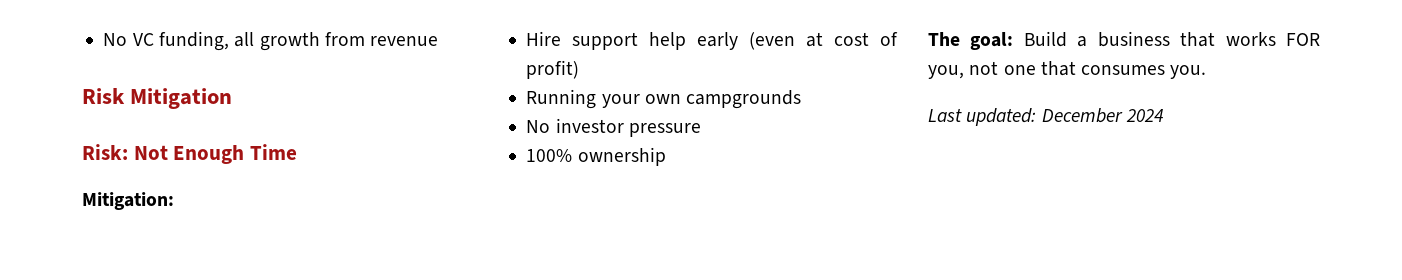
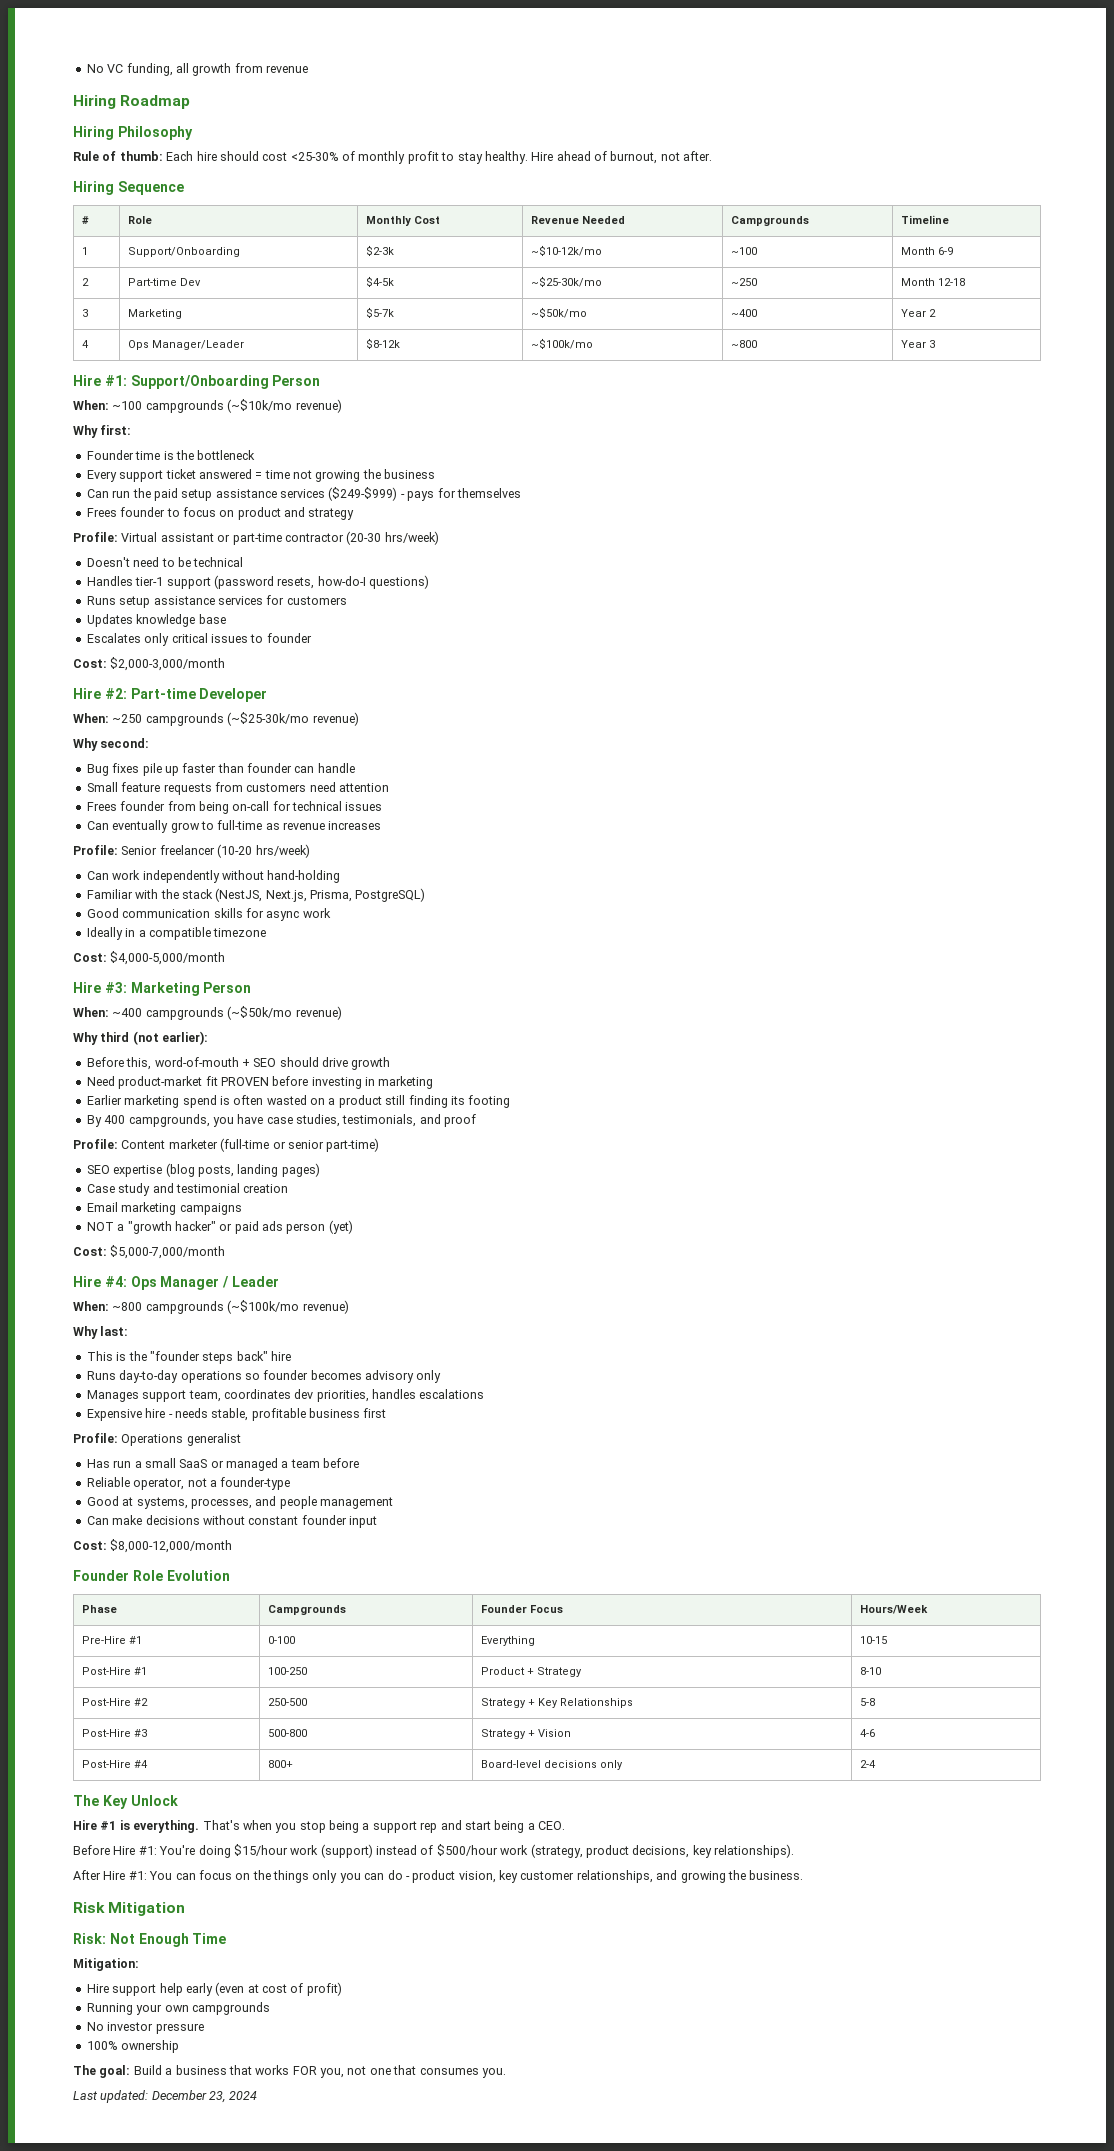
(439, 41) none -> [73,95,191,109] [73,126,193,140] [73,151,713,164] [73,181,184,195] [82,216,90,224] [128,216,153,224] [366,216,441,226] [531,216,626,224] [731,216,810,226] [901,215,950,224] [82,247,89,255] [128,247,241,257] [366,245,395,256] [531,245,603,256] [731,247,758,255] [901,247,954,255] [82,278,90,286] [128,278,202,286] [366,276,395,287] [531,276,603,287] [731,278,758,286] [901,278,966,286] [82,309,89,317] [128,309,183,319] [366,307,395,318] [531,307,588,318] [731,309,758,317] [901,309,937,317] [82,340,90,348] [128,340,245,350] [366,338,401,349] [531,338,594,349] [731,340,758,348] [901,340,936,348] [73,375,321,389] [73,399,342,413] [73,425,132,438] [86,450,256,460] [86,469,436,482] [86,487,521,501] [86,507,355,520] [73,531,439,545] [86,557,244,567] [86,575,429,589] [86,595,347,608] [86,614,226,627] [86,633,312,646] [73,657,226,671] [73,688,268,702] [73,712,359,726] [73,738,150,751] [86,763,355,776] [86,782,389,795] [86,801,383,814] [86,820,382,833] [73,844,310,858] [86,870,341,883] [86,888,426,902] [86,908,331,921] [86,927,267,940] [73,951,226,965] [73,982,252,996] [73,1006,342,1020] [73,1031,209,1045] [86,1057,391,1070] [86,1076,434,1089] [86,1095,511,1108] [86,1114,477,1127] [73,1138,380,1152] [86,1163,320,1177] [86,1183,289,1196] [86,1202,242,1215] [86,1220,353,1234] [73,1245,226,1259] [73,1276,279,1290] [73,1300,349,1314] [73,1326,129,1339] [86,1351,291,1364] [86,1370,442,1383] [86,1389,485,1402] [86,1408,387,1421] [73,1433,241,1446] [86,1458,360,1471] [86,1477,291,1490] [86,1496,393,1509] [86,1515,377,1528] [73,1539,233,1553] [73,1570,230,1581] [82,1605,118,1613] [268,1605,347,1615] [481,1605,564,1613] [860,1605,929,1614] [82,1636,143,1644] [268,1636,296,1644] [481,1636,536,1646] [860,1636,888,1644] [82,1667,148,1675] [268,1667,308,1675] [481,1667,583,1677] [860,1667,882,1675] [82,1698,149,1706] [268,1698,308,1706] [481,1698,634,1708] [860,1698,876,1706] [82,1729,148,1737] [268,1729,308,1737] [481,1729,572,1739] [860,1729,876,1737] [82,1760,149,1768] [268,1760,294,1768] [481,1760,624,1770] [860,1760,877,1768] [73,1795,178,1809] [73,1820,565,1833] [73,1844,794,1858] [73,1870,804,1883] // Hiring Roadmap // Hiring Philosophy // Rule of thumb: Each hire should cost <25-30% of monthly profit to stay healthy. Hire ahead of burnout, not after. // Hiring Sequence // # | Role | Monthly Cost | Revenue Needed | Campgrounds | Timeline // 1 | Support/Onboarding | $2-3k | ~$10-12k/mo | ~100 | Month 6-9 // 2 | Part-time Dev | $4-5k | ~$25-30k/mo | ~250 | Month 12-18 // 3 | Marketing | $5-7k | ~$50k/mo | ~400 | Year 2 // 4 | Ops Manager/Leader | $8-12k | ~$100k/mo | ~800 | Year 3 // Hire #1: Support/Onboarding Person // When: ~100 campgrounds (~$10k/mo revenue) // Why first: // Founder time is the bottleneck // Every support ticket answered = time not growing the business // Can run the paid setup assistance services ($249-$999) - pays for themselves // Frees founder to focus on product and strategy // Profile: Virtual assistant or part-time contractor (20-30 hrs/week) // Doesn't need to be technical // Handles tier-1 support (password resets, how-do-I questions) // Runs setup assistance services for customers // Updates knowledge base // Escalates only critical issues to founder // Cost: $2,000-3,000/month // Hire #2: Part-time Developer // When: ~250 campgrounds (~$25-30k/mo revenue) // Why second: // Bug fixes pile up faster than founder can handle // Small feature requests from customers need attention // Frees founder from being on-call for technical issues // Can eventually grow to full-time as revenue increases // Profile: Senior freelancer (10-20 hrs/week) // Can work independently without hand-holding // Familiar with the stack (NestJS, Next.js, Prisma, PostgreSQL) // Good communication skills for async work // Ideally in a compatible timezone // Cost: $4,000-5,000/month // Hire #3: Marketing Person // When: ~400 campgrounds (~$50k/mo revenue) // Why third (not earlier): // Before this, word-of-mouth + SEO should drive growth // Need product-market fit PROVEN before investing in marketing // Earlier marketing spend is often wasted on a product still finding its footing // By 400 campgrounds, you have case studies, testimonials, and proof // Profile: Content marketer (full-time or senior part-time) // SEO expertise (blog posts, landing pages) // Case study and testimonial creation // Email marketing campaigns // NOT a "growth hacker" or paid ads person (yet) // Cost: $5,000-7,000/month // Hire #4: Ops Manager / Leader // When: ~800 campgrounds (~$100k/mo revenue) // Why last: // This is the "founder steps back" hire // Runs day-to-day operations so founder becomes advisory only // Manages support team, coordinates dev priorities, handles escalations // Expensive hire - needs stable, profitable business first // Profile: Operations generalist // Has run a small SaaS or managed a team before // Reliable operator, not a founder-type // Good at systems, processes, and people management // Can make decisions without constant founder input // Cost: $8,000-12,000/month // Founder Role Evolution // Phase | Campgrounds | Founder Focus | Hours/Week // Pre-Hire #1 | 0-100 | Everything | 10-15 // Post-Hire #1 | 100-250 | Product + Strategy | 8-10 // Post-Hire #2 | 250-500 | Strategy + Key Relationships | 5-8 // Post-Hire #3 | 500-800 | Strategy + Vision | 4-6 // Post-Hire #4 | 800+ | Board-level decisions only | 2-4 // The Key Unlock // Hire #1 is everything. That's when you stop being a support rep and start being a CEO. // Before Hire #1: You're doing $15/hour work (support) instead of $500/hour work (strategy, product decisions, key relationships). // After Hire #1: You can focus on the things only you can do - product vision, key customer relationships, and growing the business.
(1123, 115) none -> [209,2091,226,2103] 23,

